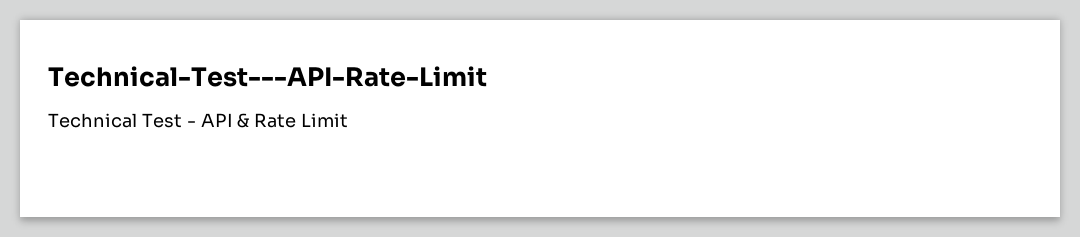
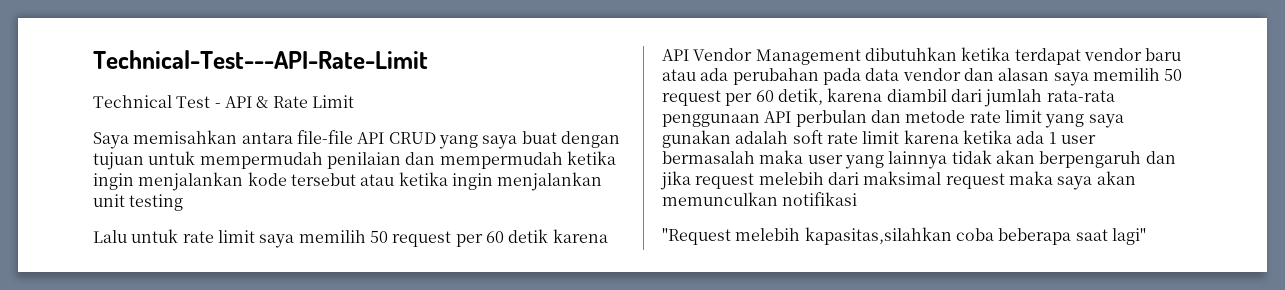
(349, 120) none -> [93,130,620,149] [93,151,616,170] [93,172,603,191] [93,194,184,211] [93,229,608,248] [662,47,1182,65] [662,68,1183,86] [662,88,1115,107] [662,110,1124,128] [662,130,1096,148] [662,150,1176,169] [660,171,1136,190] [662,192,858,206] [662,227,1146,245] // Saya memisahkan antara file-file API CRUD yang saya buat dengan tujuan untuk mempermudah penilaian dan mempermudah ketika ingin menjalankan kode tersebut atau ketika ingin menjalankan unit testing // Lalu untuk rate limit saya memilih 50 request per 60 detik karena API Vendor Management dibutuhkan ketika terdapat vendor baru atau ada perubahan pada data vendor dan alasan saya memilih 50 request per 60 detik, karena diambil dari jumlah rata-rata penggunaan API perbulan dan metode rate limit yang saya gunakan adalah soft rate limit karena ketika ada 1 user bermasalah maka user yang lainnya tidak akan berpengaruh dan jika request melebih dari maksimal request maka saya akan memunculkan notifikasi // "Request melebih kapasitas,silahkan coba beberapa saat lagi"

